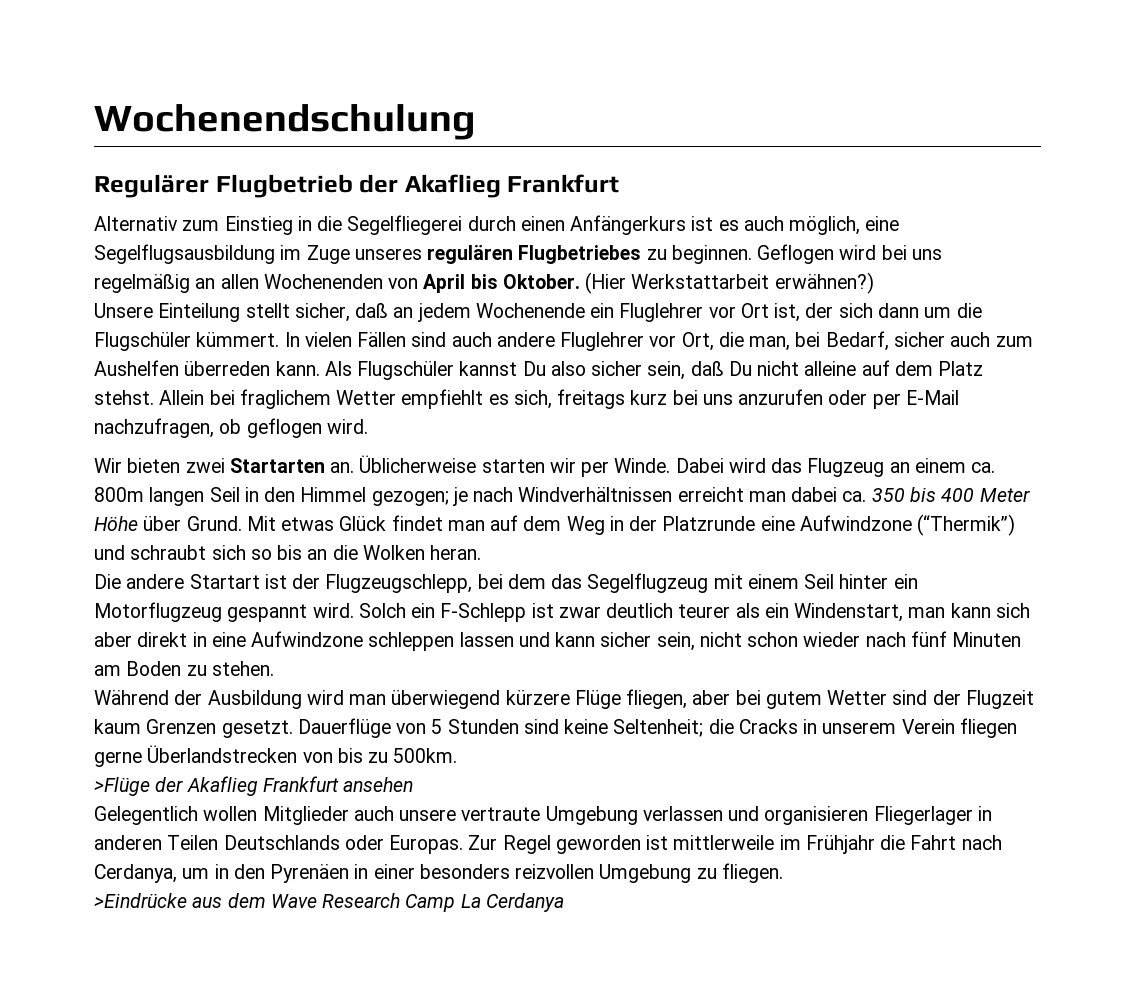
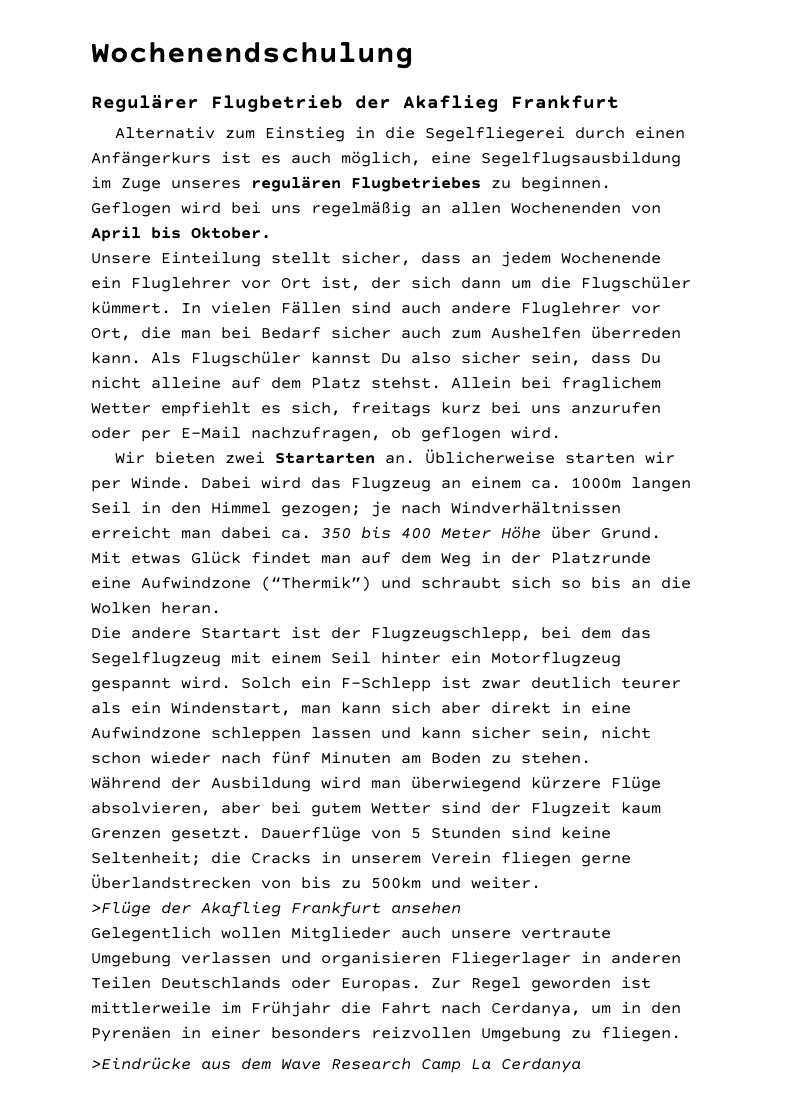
[585,272,874,294] (Hier Werkstattarbeit erwähnen?) -> (271, 233) none
[355,303,389,318] daß -> [421,252,461,264] dass
[749,331,889,351] man, bei Bedarf, -> [181,326,321,339] man bei Bedarf
[690,361,724,376] daß -> [591,352,631,364] dass
[94,487,144,502] 800m -> [571,477,621,489] 1000m
[626,689,688,709] fliegen, -> [91,801,211,816] absolvieren,
[393,748,458,763] 500km. -> [371,876,541,889] 500km und weiter.

